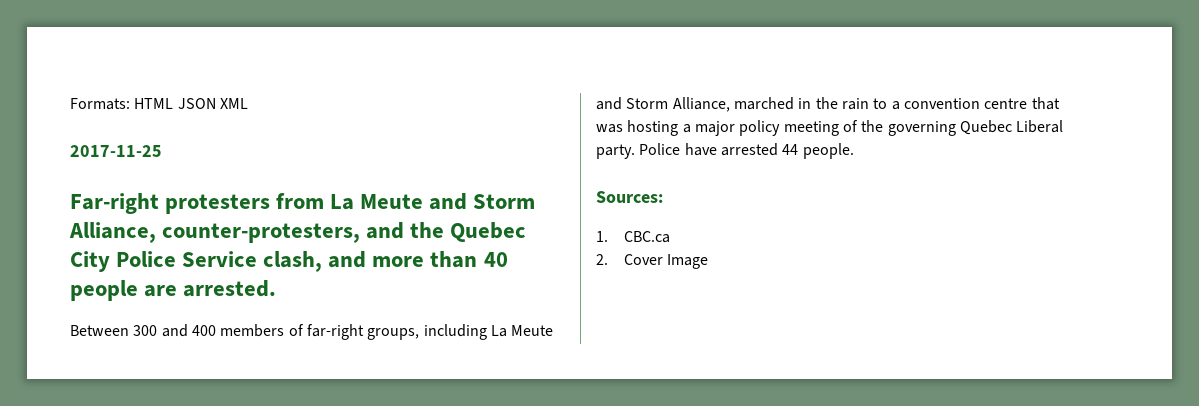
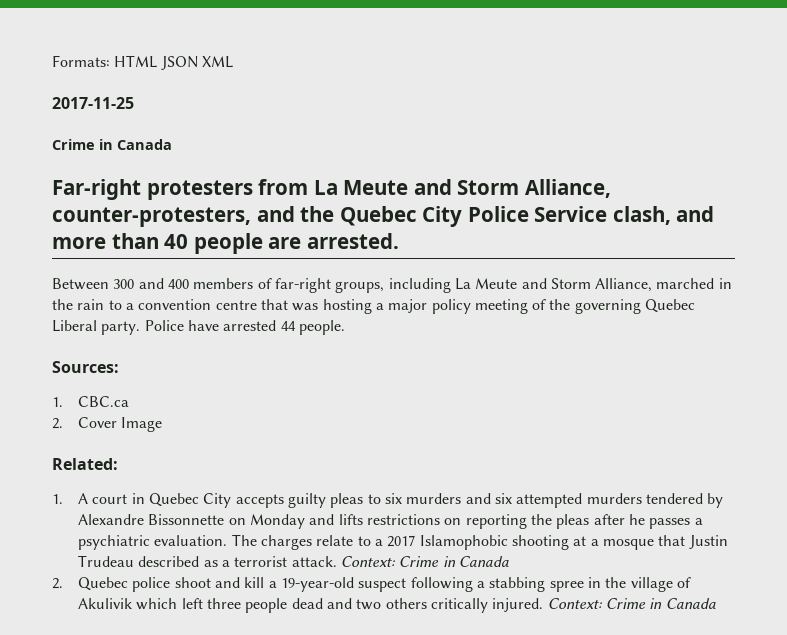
(162, 151) none -> [52,139,172,150] // Crime in Canada
(709, 261) none -> [52,458,118,470] [52,493,724,508] [78,514,703,529] [78,534,728,550] [78,555,509,567] [52,577,691,592] [78,598,716,613] // Related: // 1. A court in Quebec City accepts guilty pleas to six murders and six attempted murders tendered by Alexandre Bissonnette on Monday and lifts restrictions on reporting the pleas after he passes a psychiatric evaluation. The charges relate to a 2017 Islamophobic shooting at a mosque that Justin Trudeau described as a terrorist attack. Context: Crime in Canada // 2. Quebec police shoot and kill a 19-year-old suspect following a stabbing spree in the village of Akulivik which left three people dead and two others critically injured. Context: Crime in Canada

